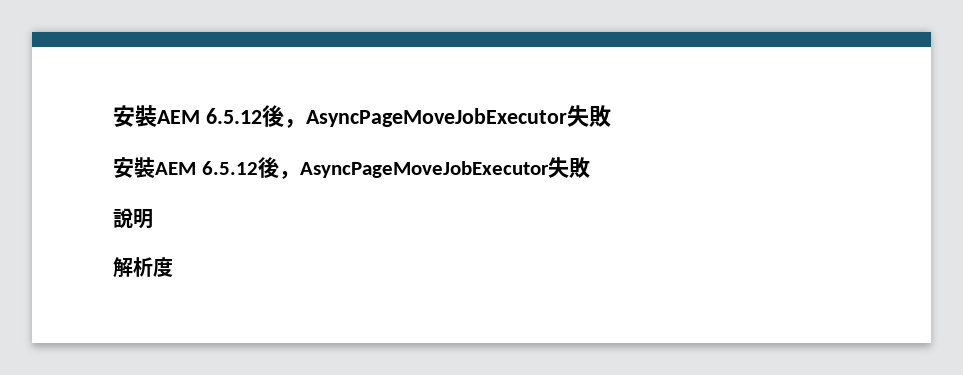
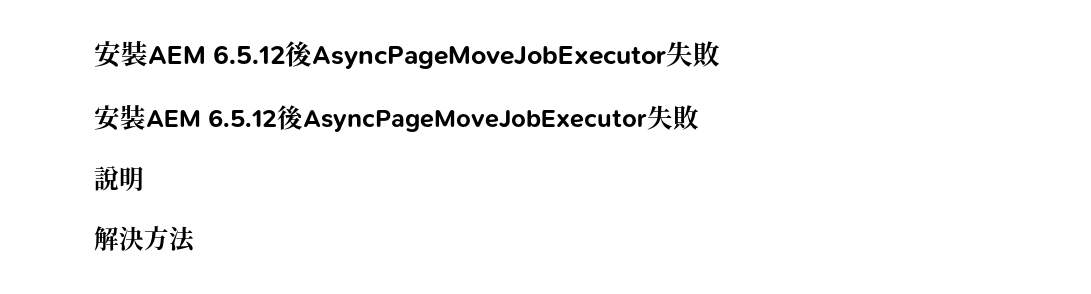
[113,105,306,128] 安裝AEM 6.5.12後， -> [94,41,314,68] 安裝AEM 6.5.12後
[278,171,300,179] ， -> (304, 117) none
[133,257,173,277] 析度 -> [119,226,196,253] 決方法

